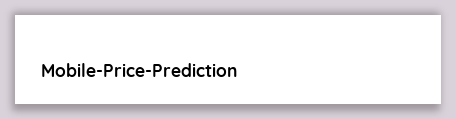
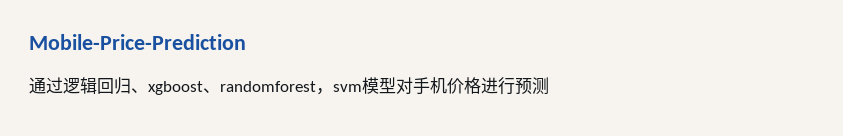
(237, 70) none -> [29,77,549,95] // 通过逻辑回归、xgboost、randomforest，svm模型对手机价格进行预测

